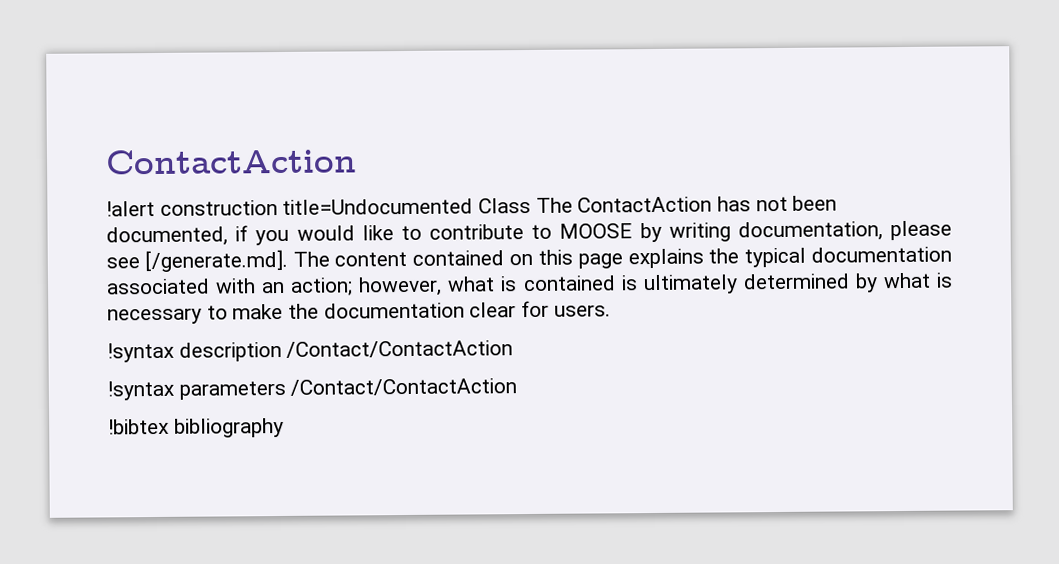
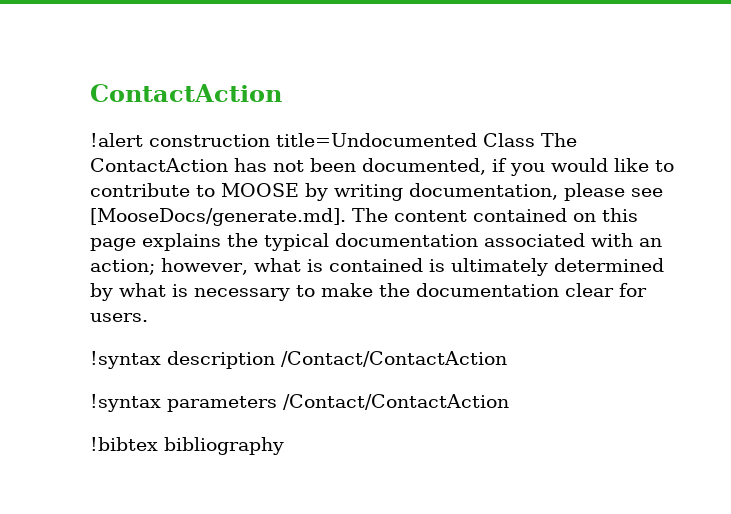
[144,249,288,273] [/generate.md]. -> [90,208,346,226] [MooseDocs/generate.md].

